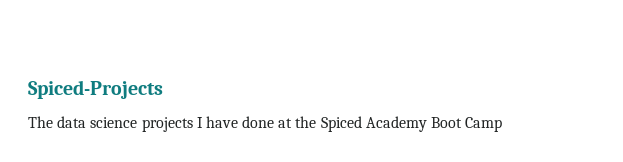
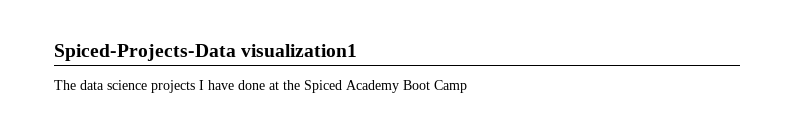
[28,80,163,99] Spiced-Projects -> [54,44,358,61] Spiced-Projects-Data visualization1

